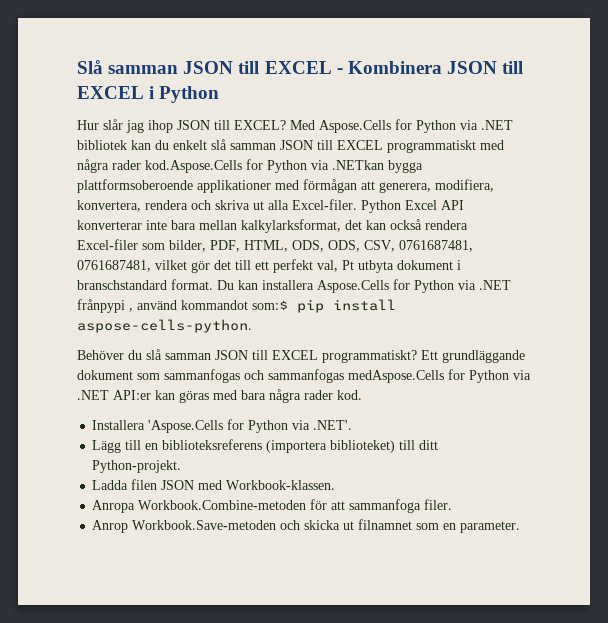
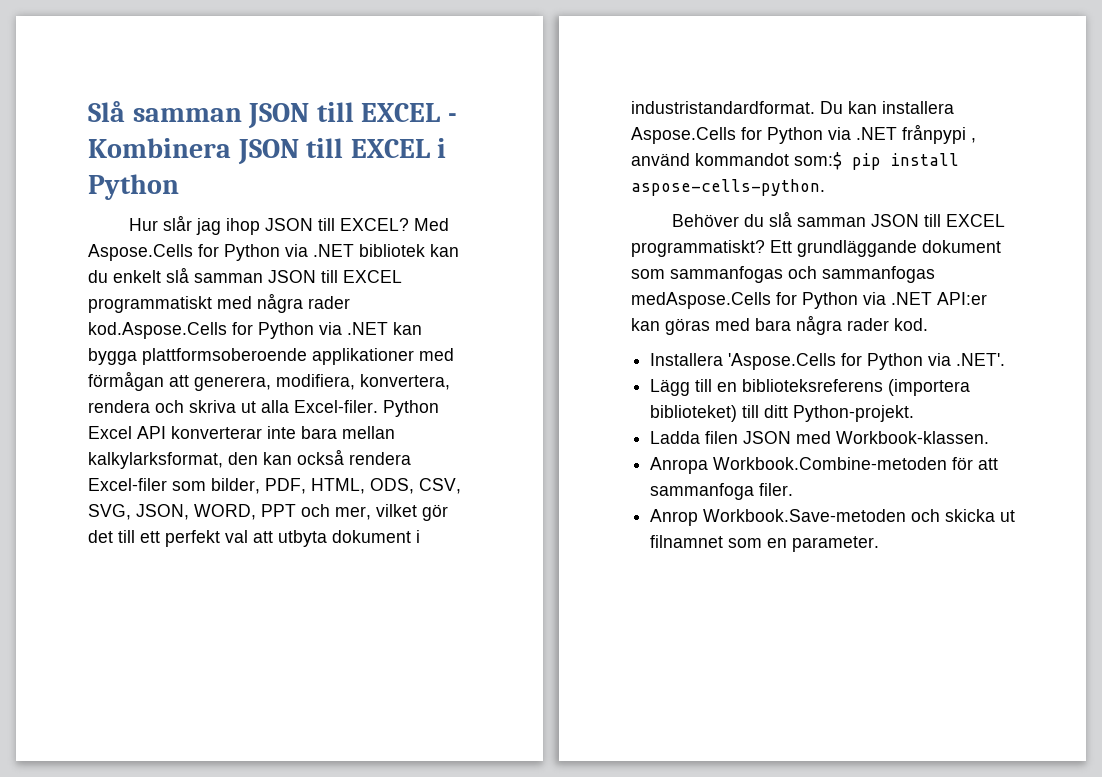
[332,160,384,170] .NETkan -> [347,322,422,335] .NET kan
[345,220,362,230] det -> [228,452,258,465] den
[328,240,473,252] [77,260,151,272] ODS, CSV, 0761687481, 0761687481, -> [419,478,461,494] [88,504,371,520] CSV, SVG, JSON, WORD, PPT och mer,
[317,260,354,272] val, Pt -> [225,530,273,543] val att
[77,279,213,290] branschstandard format. -> [631,101,815,114] industristandardformat.

